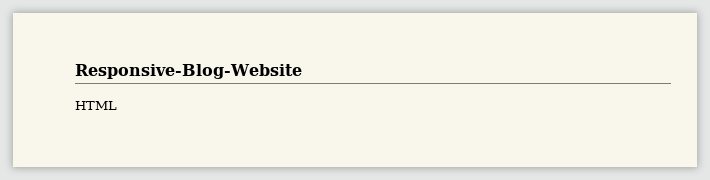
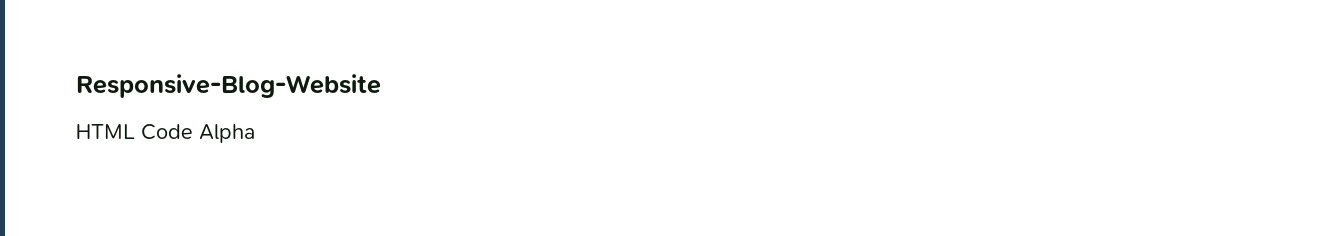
(117, 105) none -> [141,124,255,143] Code Alpha

